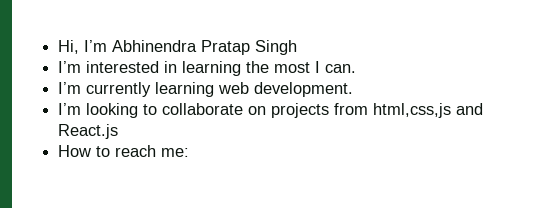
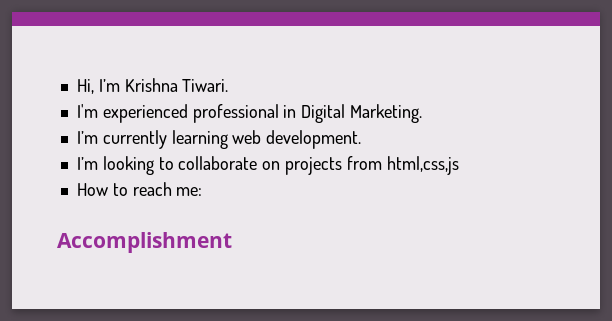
[112,40,298,55] [58,61,357,76] Abhinendra Pratap Singh // I’m interested in learning the most I can. -> [124,78,229,92] [76,104,423,123] Krishna Tiwari. // I'm experienced professional in Digital Marketing.
[456,103,484,115] [58,124,119,139] and React.js -> (459, 165) none
(190, 152) none -> [57,232,232,253] // Accomplishment

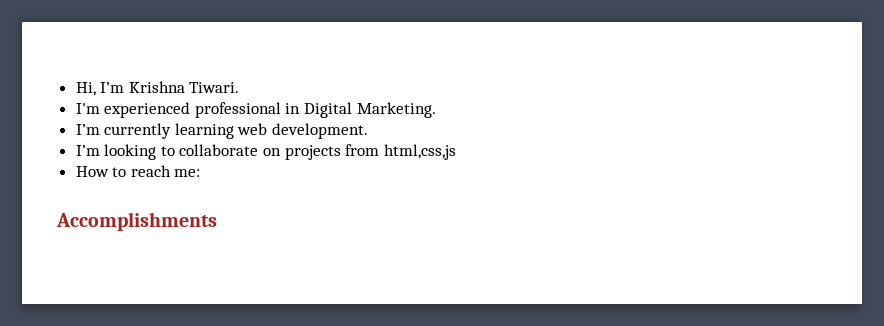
[57,232,232,253] Accomplishment -> [56,212,217,231] Accomplishments

